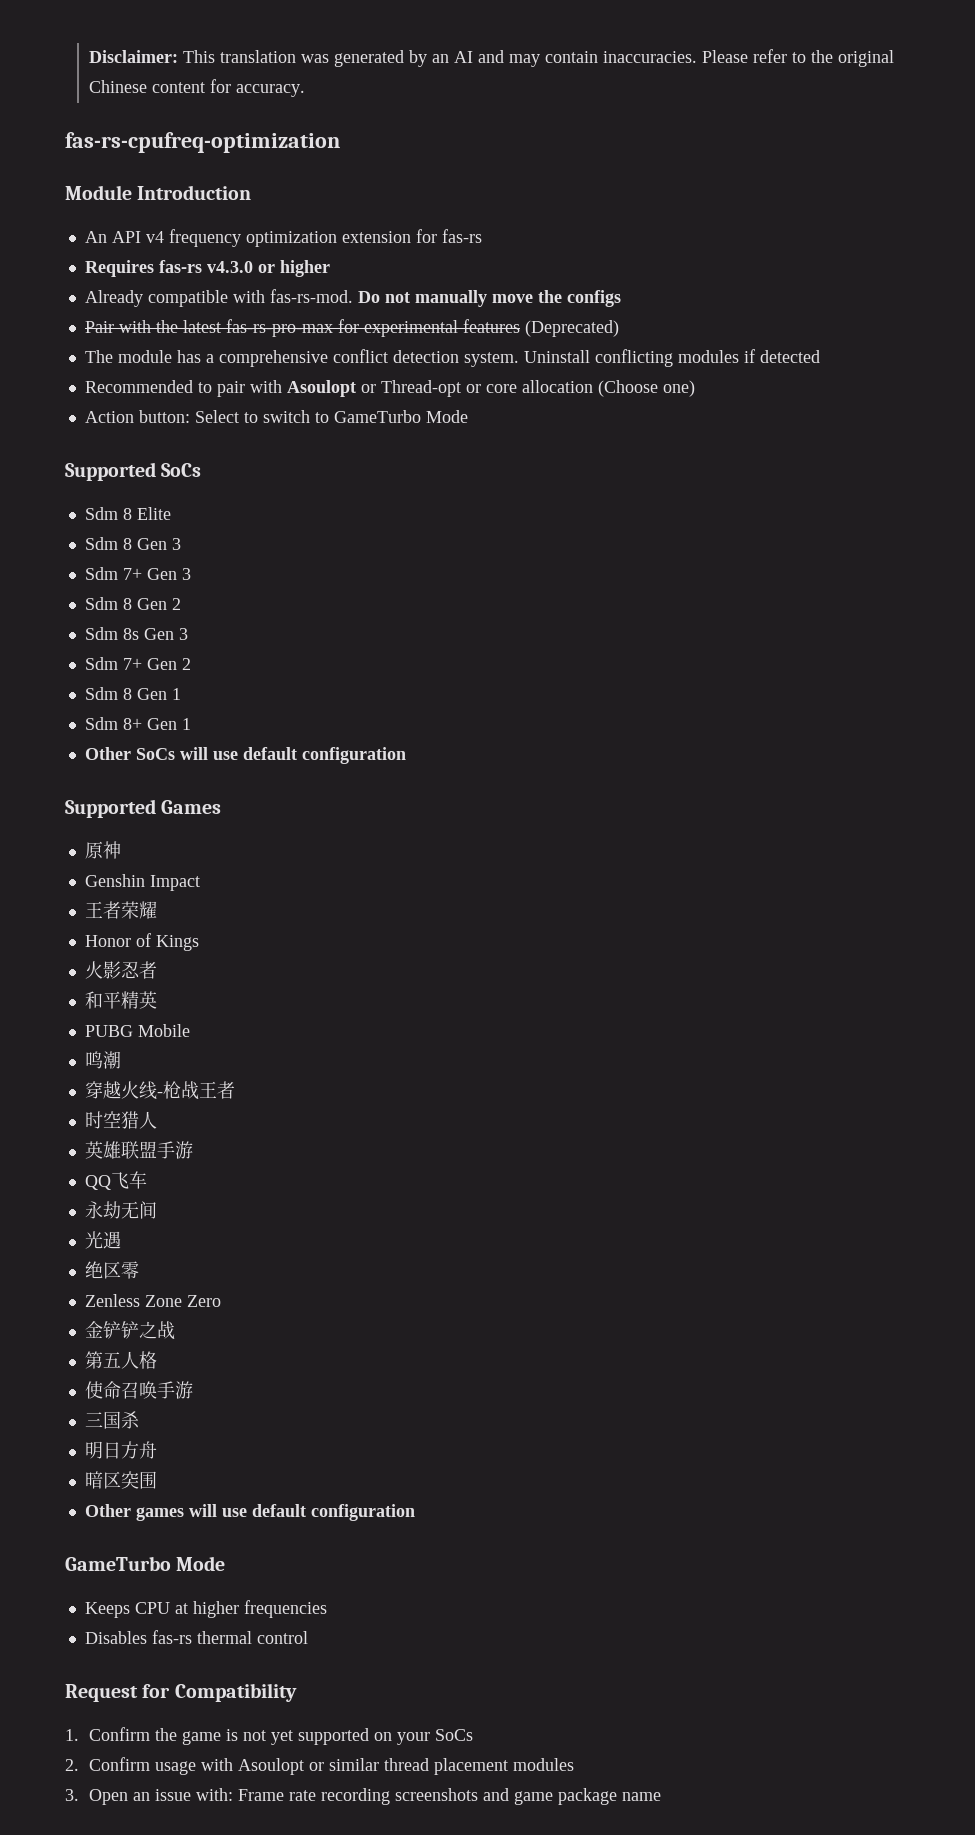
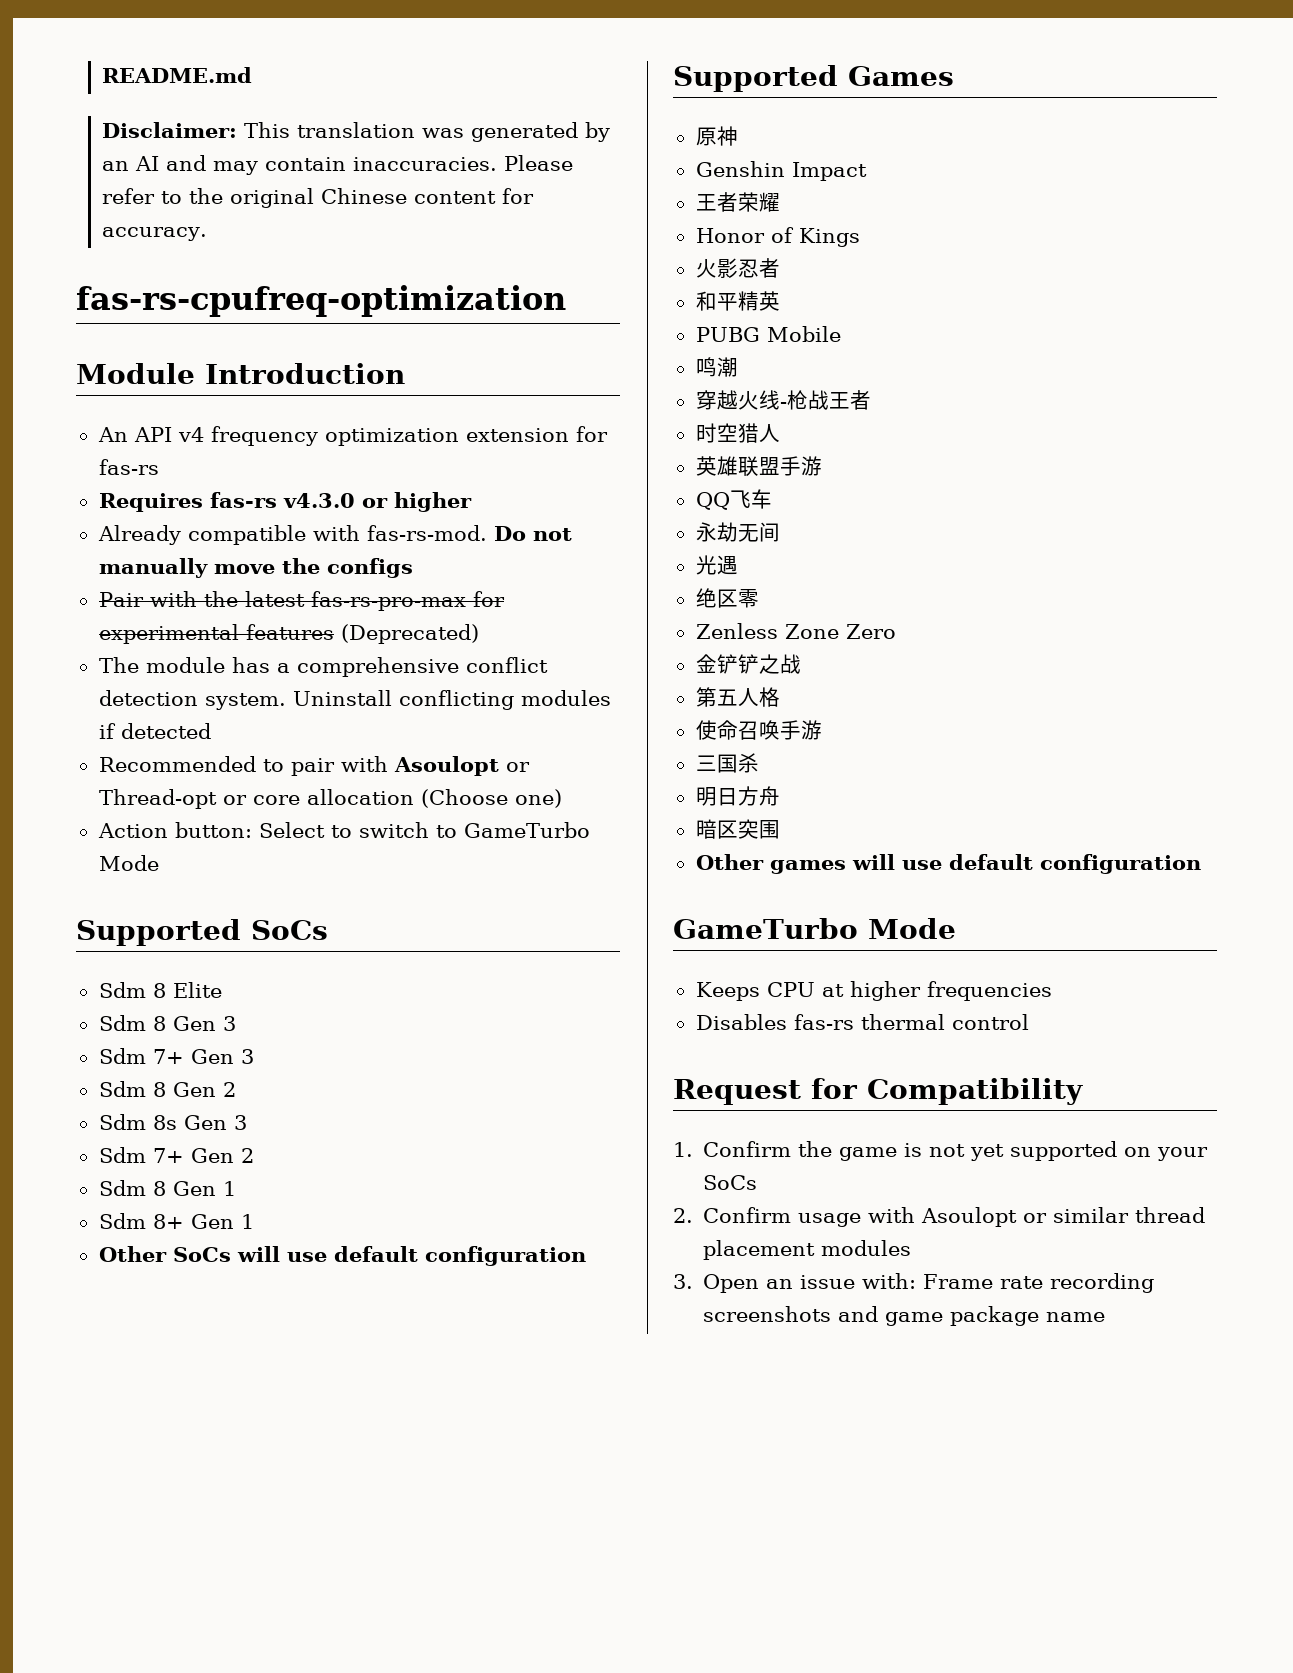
(89, 56) none -> [101,67,252,83] README.md //

